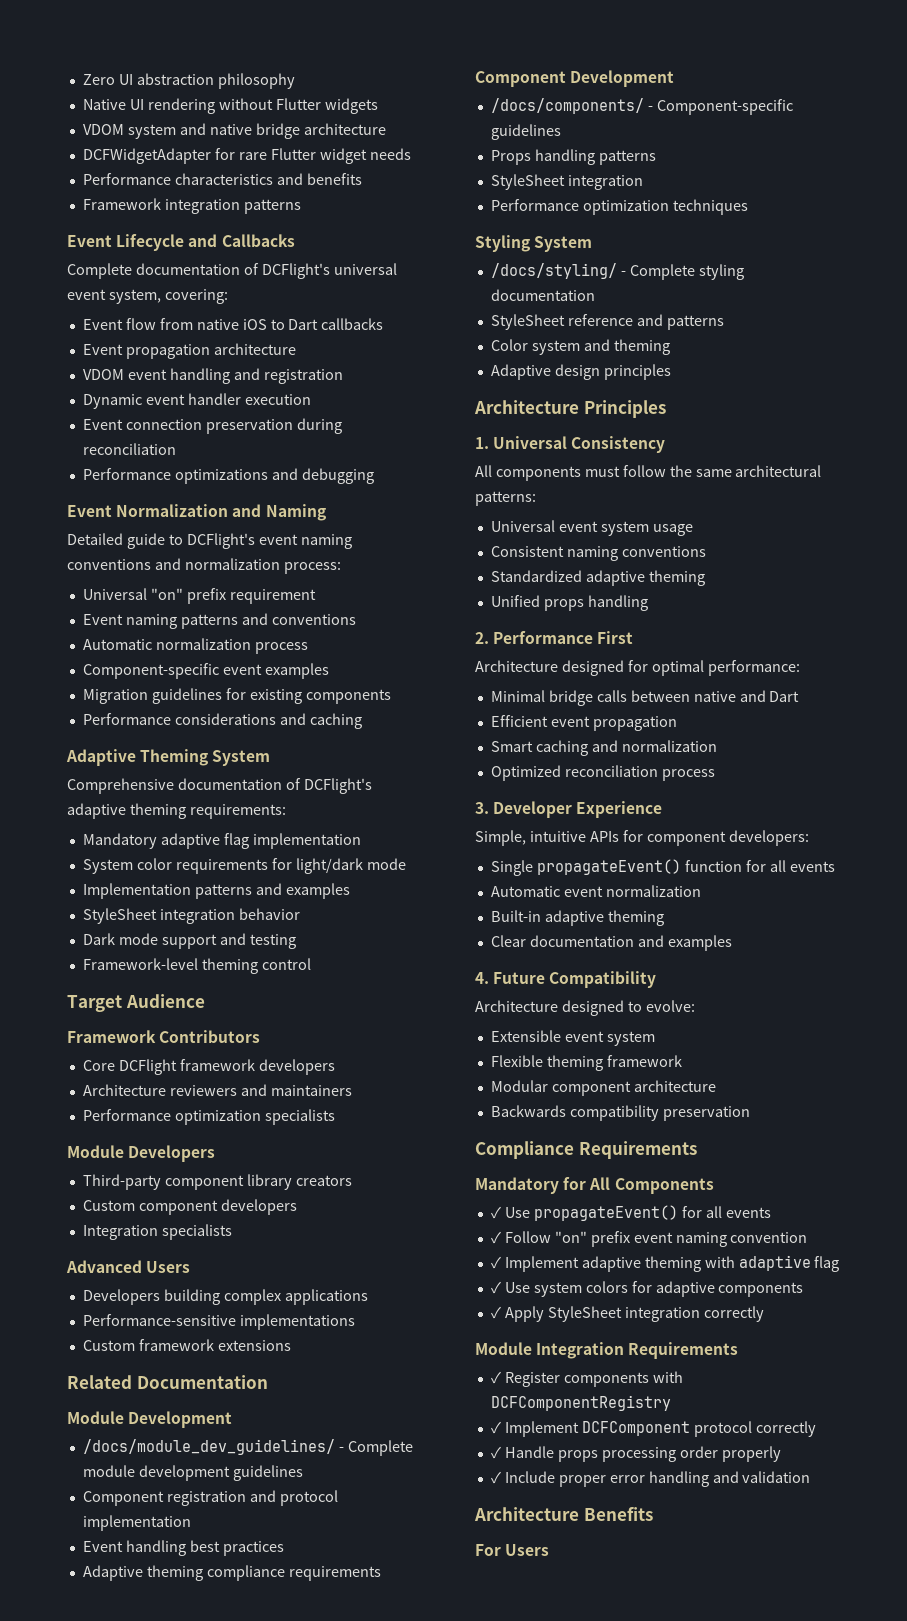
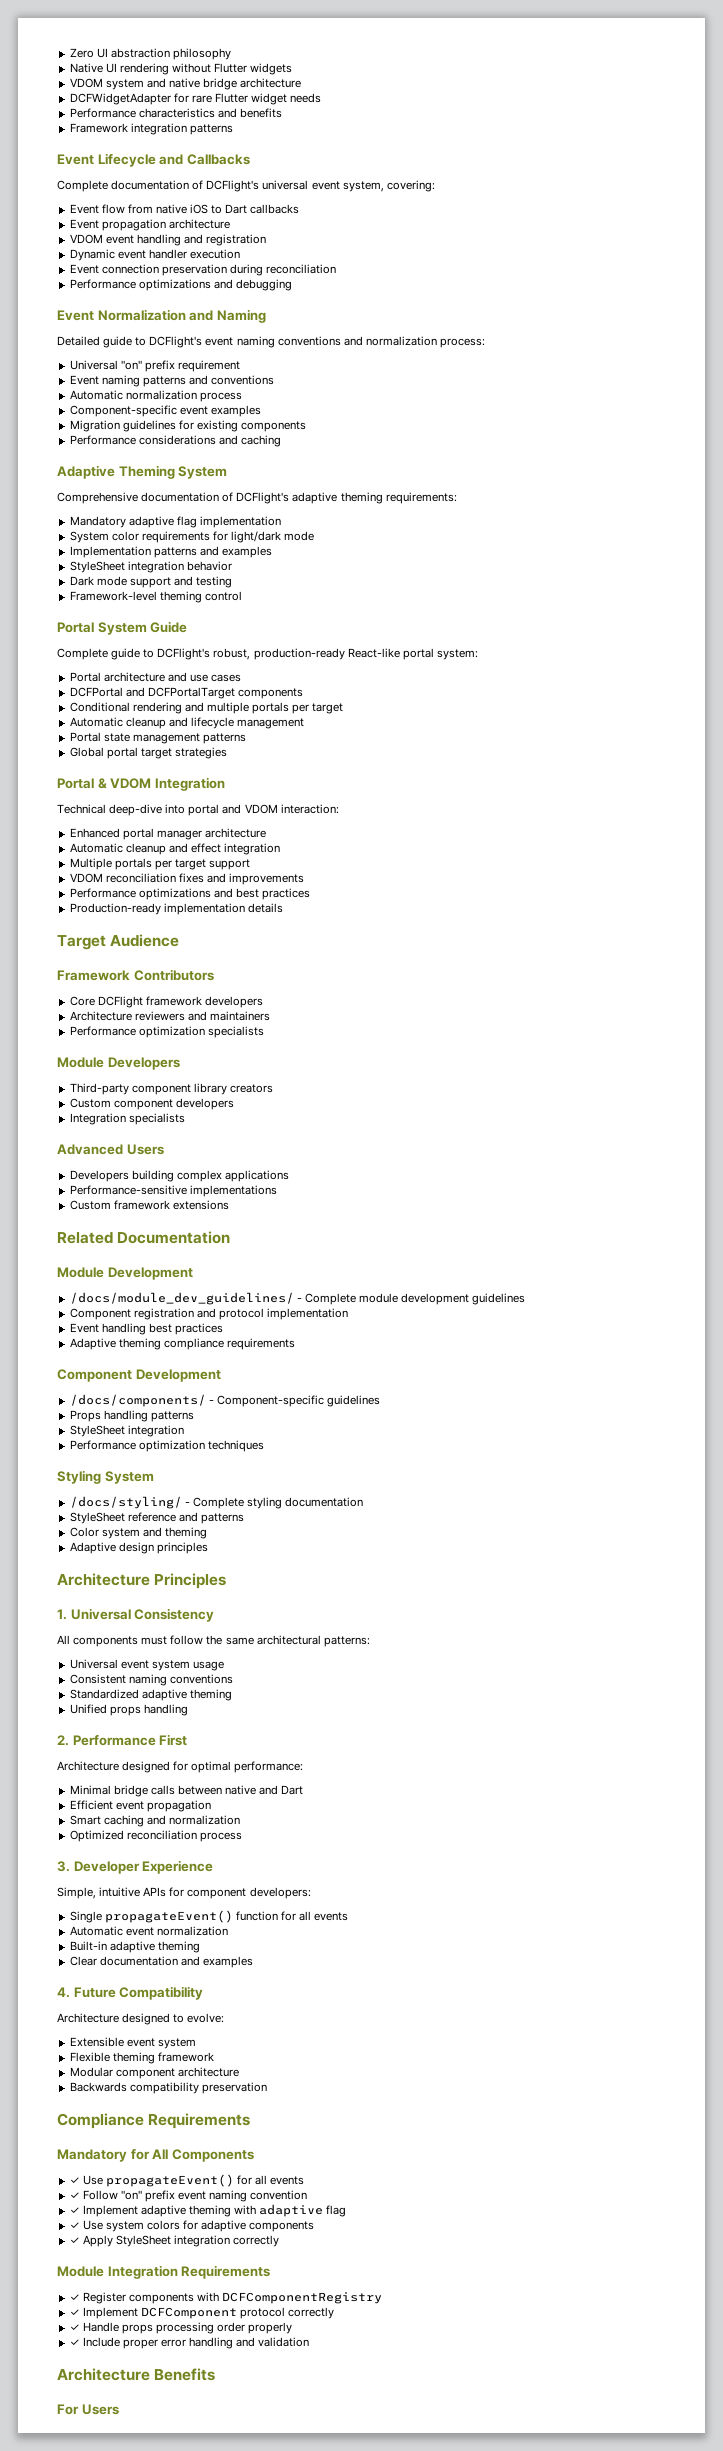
(311, 964) none -> [57,621,188,635] [57,648,478,660] [69,672,242,682] [69,687,303,699] [69,702,344,714] [69,717,305,729] [69,732,246,744] [69,747,227,759] [57,777,225,791] [57,804,339,816] [69,828,266,840] [69,843,281,855] [69,858,251,870] [69,873,305,885] [69,888,311,900] [69,903,283,915] // Portal System Guide // Complete guide to DCFlight's robust, production-ready React-like portal system: // Portal architecture and use cases // DCFPortal and DCFPortalTarget components // Conditional rendering and multiple portals per target // Automatic cleanup and lifecycle management // Portal state management patterns // Global portal target strategies // Portal & VDOM Integration // Technical deep-dive into portal and VDOM interaction: // Enhanced portal manager architecture // Automatic cleanup and effect integration // Multiple portals per target support // VDOM reconciliation fixes and improvements // Performance optimizations and best practices // Production-ready implementation details

